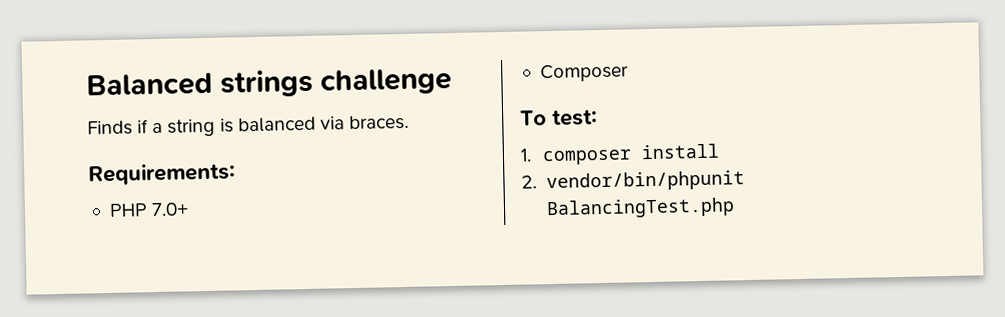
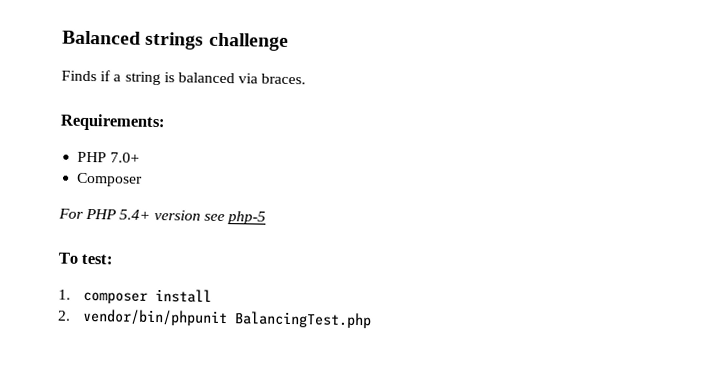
(629, 73) none -> [58,208,266,225] // For PHP 5.4+ version see php-5

